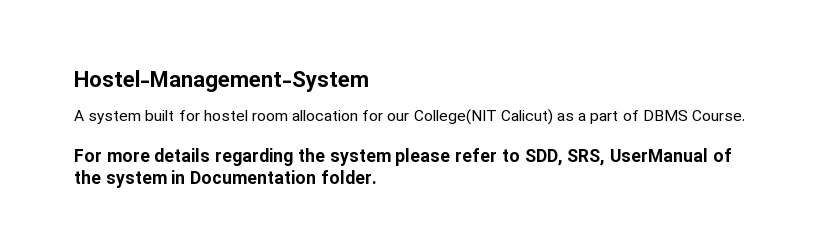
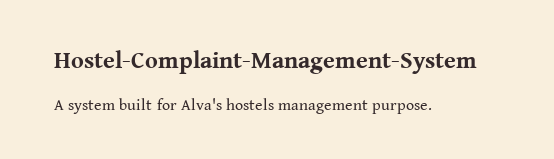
[74,70,369,92] Hostel-Management-System -> [54,50,477,74] Hostel-Complaint-Management-System
[203,109,745,125] [74,148,732,166] [74,170,377,188] hostel room allocation for our College(NIT Calicut) as a part of DBMS Course. // For more details regarding the system please refer to SDD, SRS, UserManual of the system in Documentation folder. -> [180,98,433,114] Alva's hostels management purpose.

